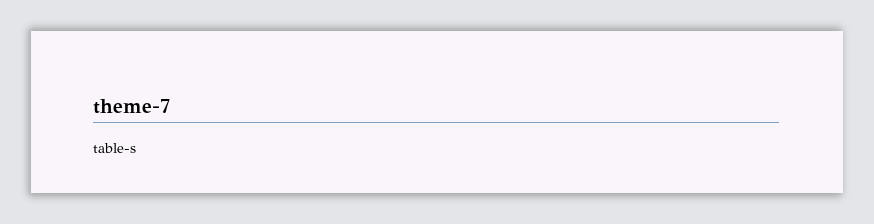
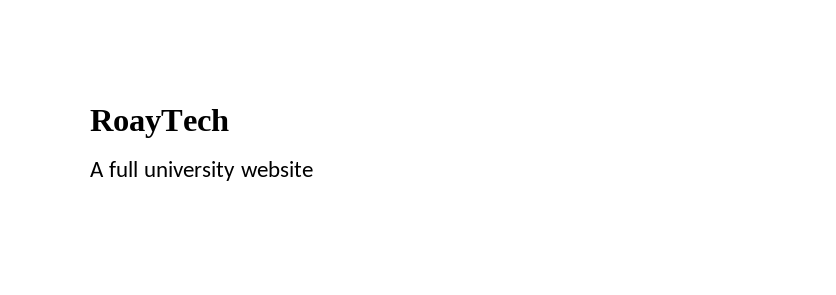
[93,99,170,114] [93,143,136,153] theme-7 // table-s -> [90,109,229,138] [90,161,313,181] RoayTech // A full university website

